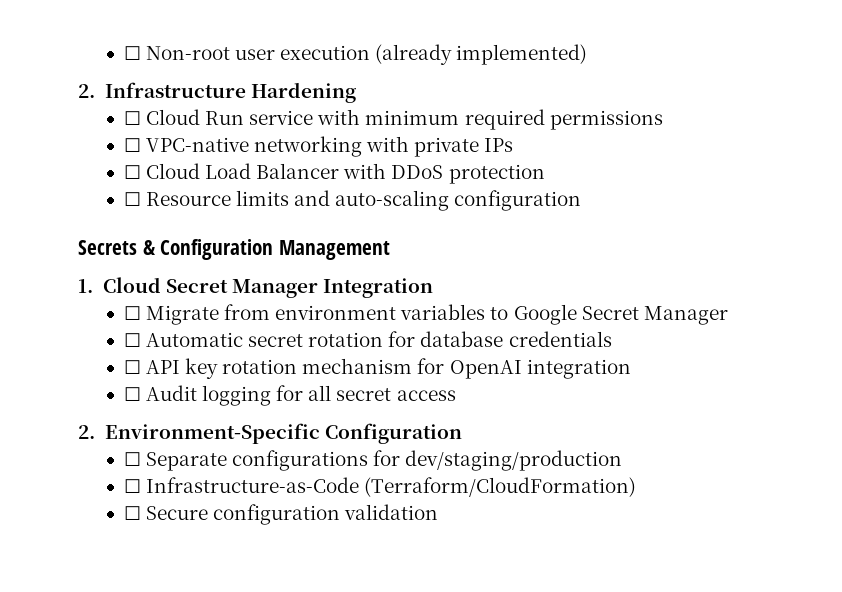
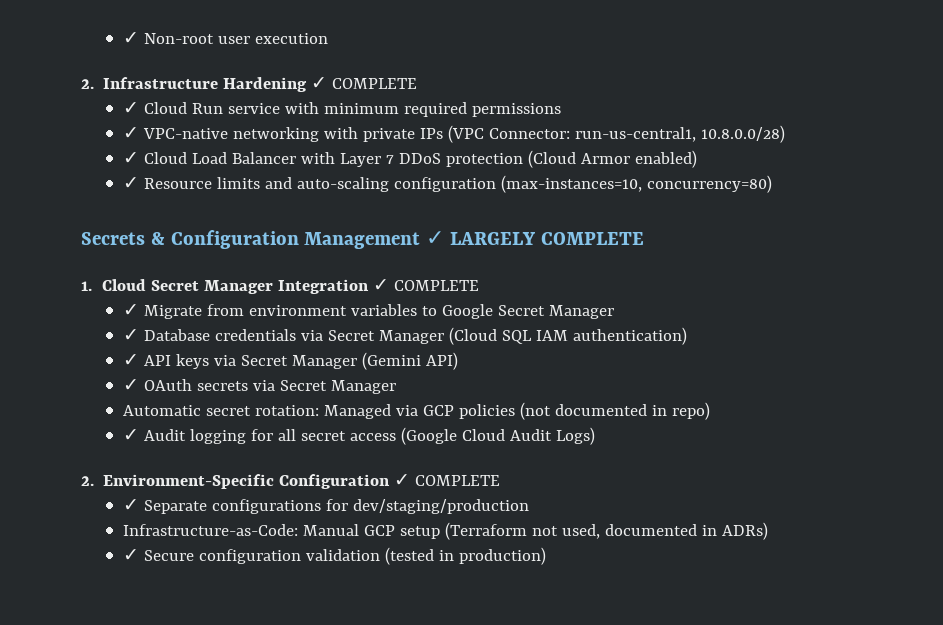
[123,46,141,60] ☐ -> [122,32,139,44] ✓
[375,44,588,65] (already implemented) -> (328, 38) none
[123,111,141,125] // ☐ -> [311,77,418,89] [122,102,139,114] ✓ COMPLETE // ✓
[123,138,141,152] ☐ -> [122,127,139,139] ✓
[123,165,141,179] // ☐ -> [447,125,785,143] [122,152,139,164] (VPC Connector: run-us-central1, 10.8.0.0/28) // ✓
(387, 171) none -> [339,153,394,167] Layer 7
[123,192,141,206] // ☐ -> [527,150,697,168] [122,177,139,189] (Cloud Armor enabled) // ✓
(582, 200) none -> [500,175,772,193] (max-instances=10, concurrency=80)
(391, 250) none -> [426,231,644,245] ✓ LARGELY COMPLETE
[123,306,141,320] // ☐ -> [373,279,480,291] [122,304,139,316] ✓ COMPLETE // ✓
[123,331,612,347] [123,358,631,379] [123,387,141,401] ☐ Automatic secret rotation for database credentials // ☐ API key rotation mechanism for OpenAI integration // ☐ -> [122,327,687,345] [122,352,458,370] [122,379,396,394] [122,402,710,420] [122,429,139,441] ✓ Database credentials via Secret Manager (Cloud SQL IAM authentication) // ✓ API keys via Secret Manager (Gemini API) // ✓ OAuth secrets via Secret Manager // Automatic secret rotation: Managed via GCP policies (not documented in repo) // ✓
(456, 395) none -> [400,427,595,445] (Google Cloud Audit Logs)
[123,452,141,466] // ☐ -> [394,474,501,486] [122,499,139,511] ✓ COMPLETE // ✓
[123,477,636,497] [123,504,439,525] ☐ Infrastructure-as-Code (Terraform/CloudFormation) // ☐ Secure configuration validation -> [122,522,768,540] [122,547,546,565] Infrastructure-as-Code: Manual GCP setup (Terraform not used, documented in ADRs) // ✓ Secure configuration validation (tested in production)

